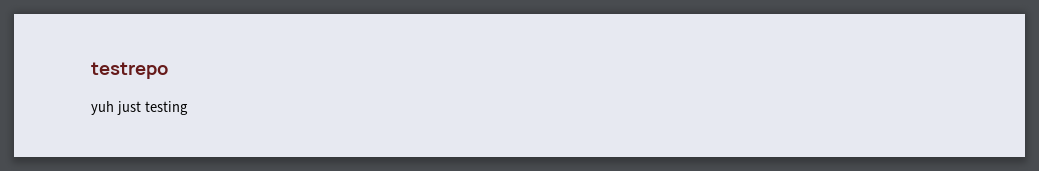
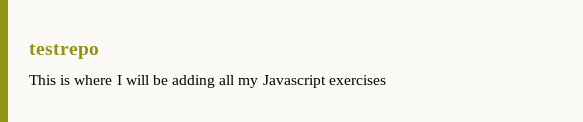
[91,101,188,115] yuh just testing -> [29,75,386,88] This is where I will be adding all my Javascript exercises

